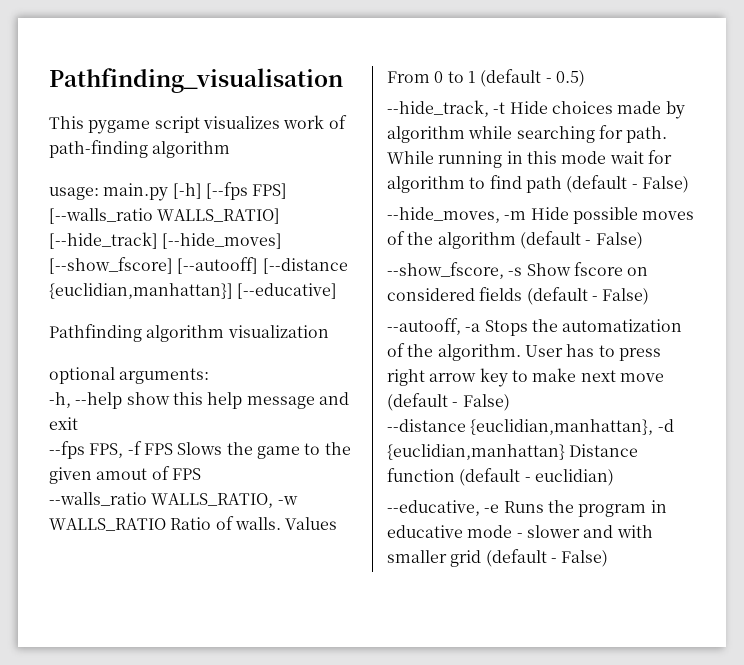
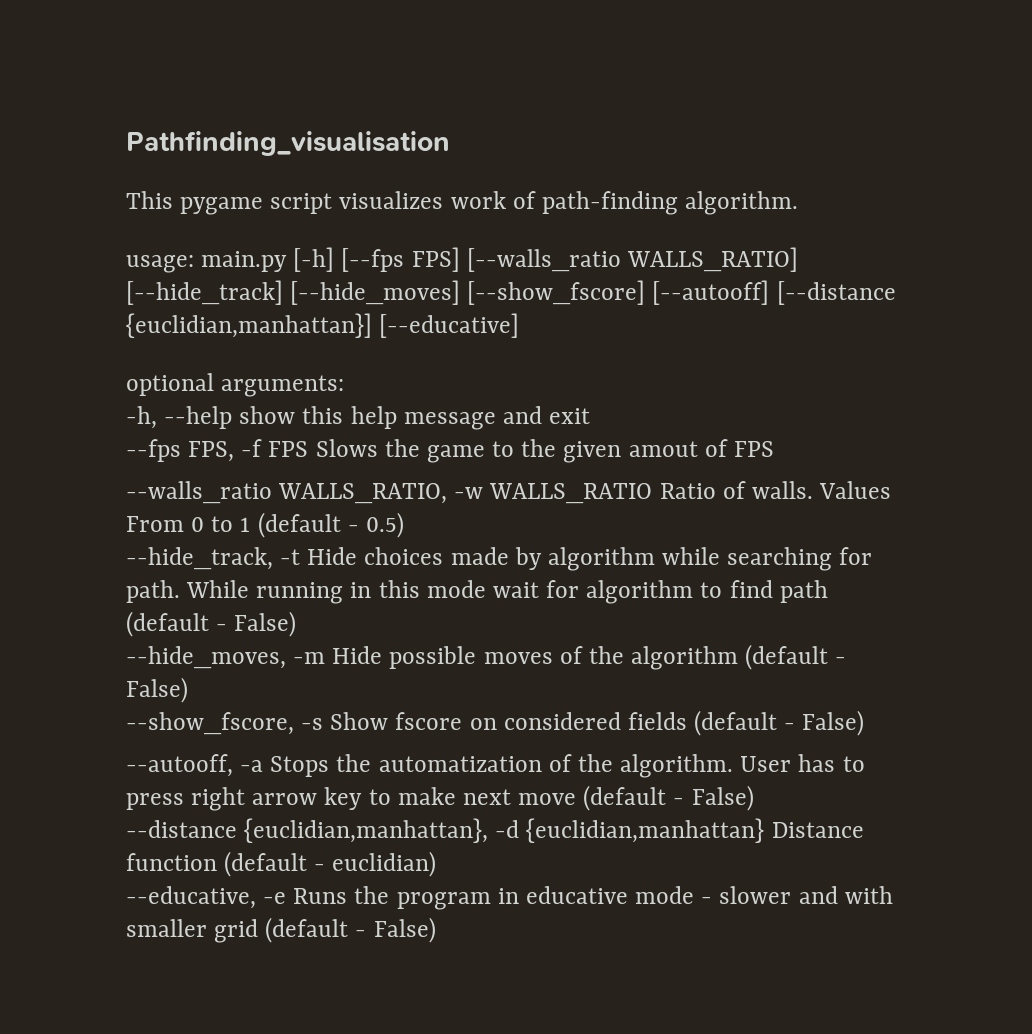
[152,141,231,158] algorithm -> [685,191,799,215] algorithm.
[49,324,329,342] // Pathfinding algorithm visualization -> (520, 325) none

